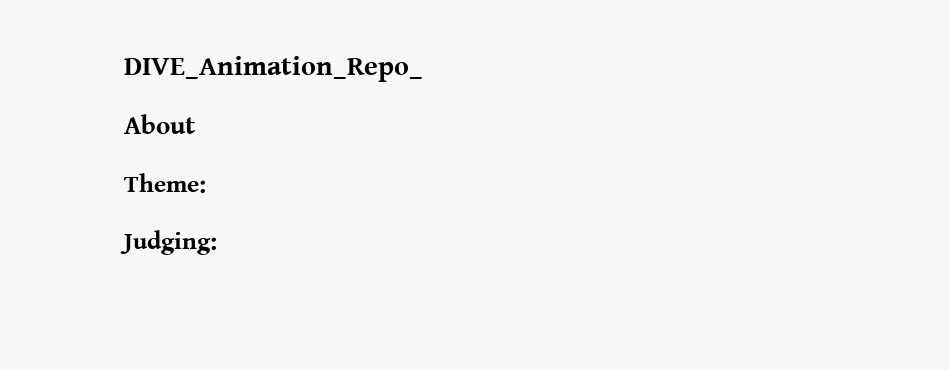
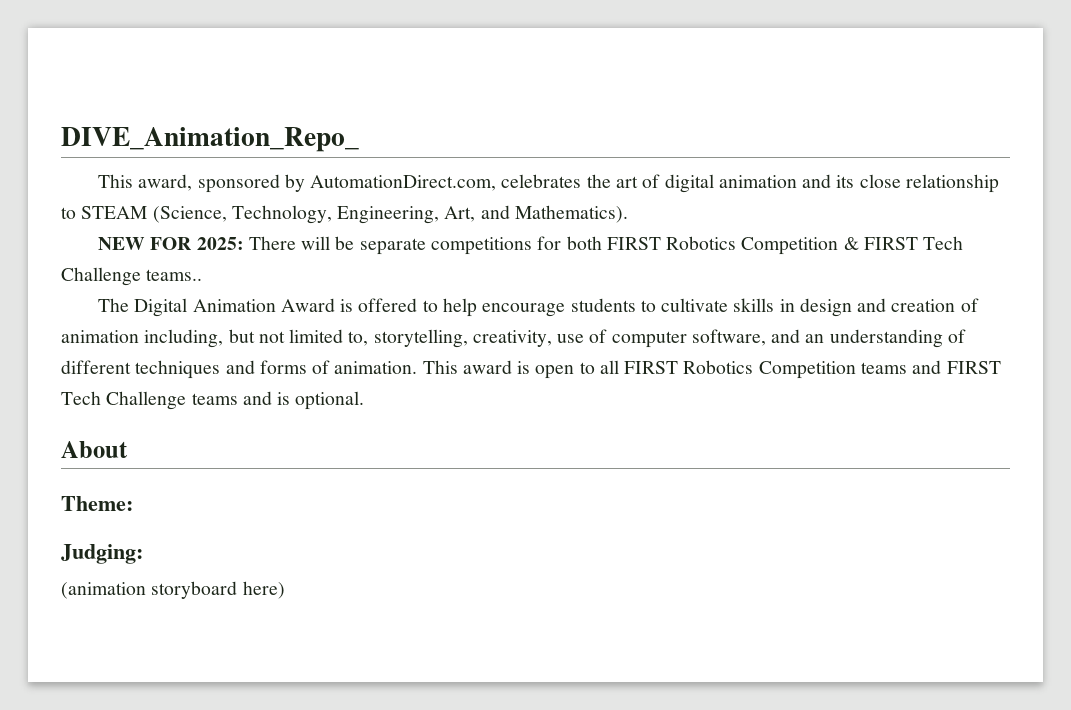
(423, 69) none -> [98,174,999,193] [61,205,628,224] [98,236,964,255] [61,267,203,286] [98,298,979,317] [61,329,966,348] [61,360,1001,379] [61,391,365,410] // This award, sponsored by AutomationDirect.com, celebrates the art of digital animation and its close relationship to STEAM (Science, Technology, Engineering, Art, and Mathematics). // NEW FOR 2025: There will be separate competitions for both FIRST Robotics Competition & FIRST Tech Challenge teams.. // The Digital Animation Award is offered to help encourage students to cultivate skills in design and creation of animation including, but not limited to, storytelling, creativity, use of computer software, and an understanding of different techniques and forms of animation. This award is open to all FIRST Robotics Competition teams and FIRST Tech Challenge teams and is optional.
(217, 242) none -> [61,581,285,599] // (animation storyboard here)

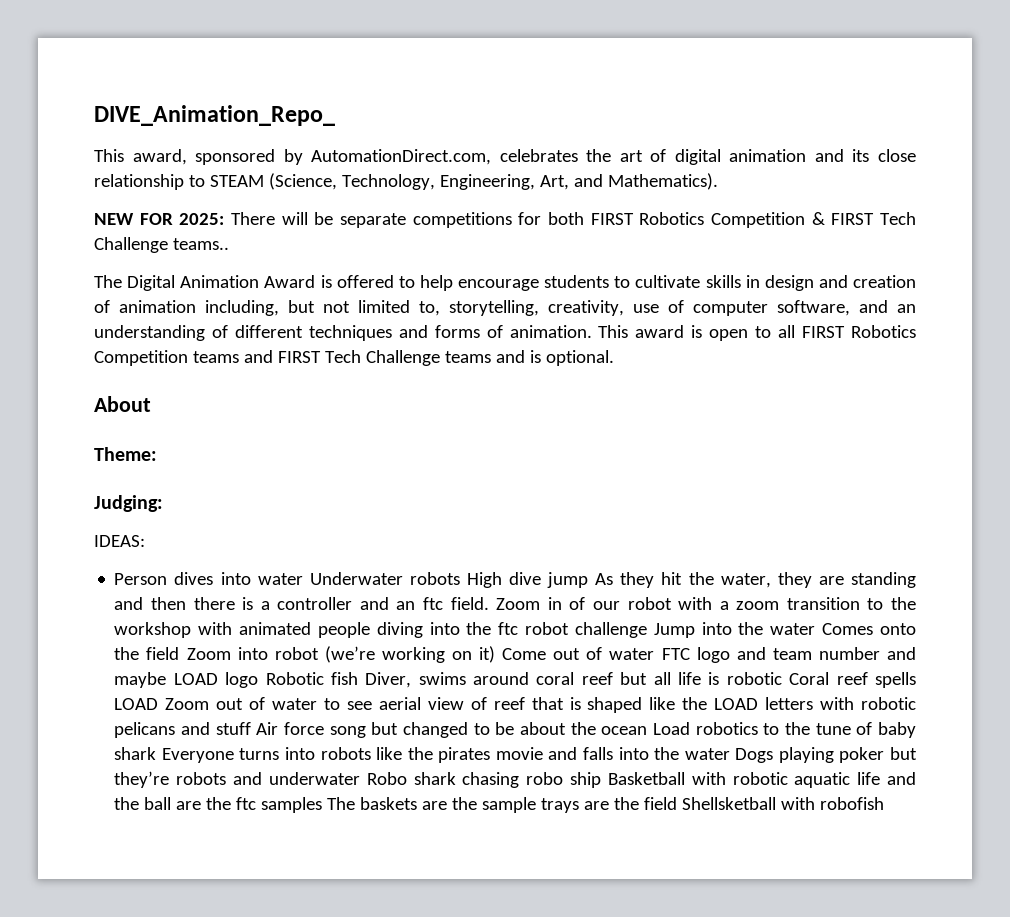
[61,581,285,599] (animation storyboard here) -> [94,535,145,547] [114,572,916,588] [114,597,916,610] [114,622,917,638] [114,646,916,663] [114,672,916,688] [114,697,917,713] [114,722,916,738] [114,747,918,763] [114,771,917,788] [114,797,885,813] IDEAS: // Person dives into water Underwater robots High dive jump As they hit the water, they are standing and then there is a controller and an ftc field. Zoom in of our robot with a zoom transition to the workshop with animated people diving into the ftc robot challenge Jump into the water Comes onto the field Zoom into robot (we’re working on it) Come out of water FTC logo and team number and maybe LOAD logo Robotic fish Diver, swims around coral reef but all life is robotic Coral reef spells LOAD Zoom out of water to see aerial view of reef that is shaped like the LOAD letters with robotic pelicans and stuff Air force song but changed to be about the ocean Load robotics to the tune of baby shark Everyone turns into robots like the pirates movie and falls into the water Dogs playing poker but they’re robots and underwater Robo shark chasing robo ship Basketball with robotic aquatic life and the ball are the ftc samples The baskets are the sample trays are the field Shellsketball with robofish

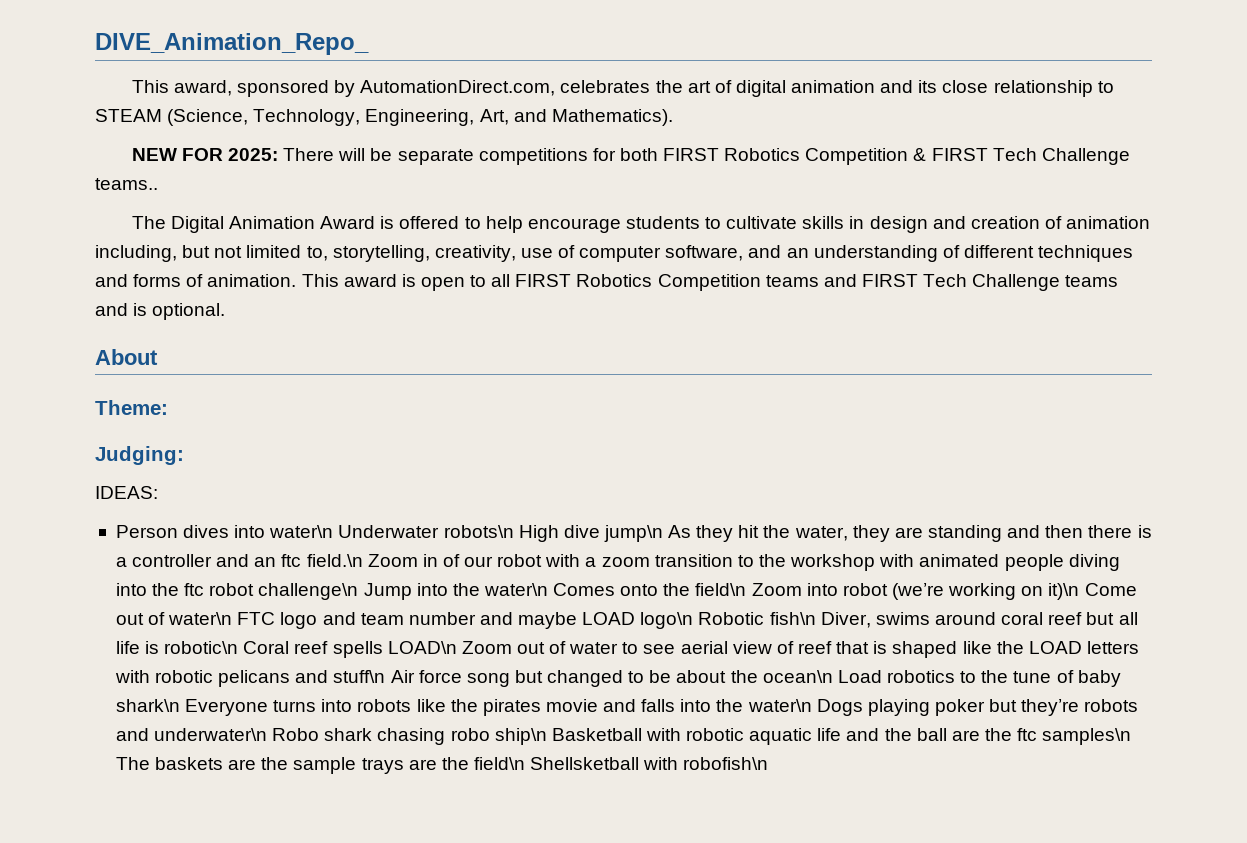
[257,572,460,585] water Underwater robots -> [269,525,514,538] water\n Underwater robots\n
[547,572,589,588] jump -> [603,525,663,542] jump\n
[450,597,489,610] field. -> [306,554,363,567] field.\n
[574,622,647,638] challenge -> [258,583,359,600] challenge\n
[770,623,816,635] water -> [483,583,548,596] water\n
[146,647,180,660] field -> [695,583,747,596] field\n
[479,646,496,663] it) -> [1048,583,1080,600] it)\n
[609,648,655,660] water -> [168,612,233,625] water\n
[225,672,358,688] logo Robotic fish -> [640,612,816,629] logo\n Robotic fish\n
[726,672,782,685] robotic -> [164,641,239,654] robotic\n
[114,698,159,710] LOAD -> [387,641,457,654] LOAD\n
[215,722,251,735] stuff -> [333,670,386,683] stuff\n
[601,726,648,735] ocean -> [762,670,833,683] ocean\n
[114,747,157,760] shark -> [115,699,180,712] shark\n
[684,748,730,760] water -> [747,699,812,712] water\n
[268,772,360,785] underwater -> [154,728,268,741] underwater\n
[570,772,602,788] ship -> [494,728,547,745] ship\n
[261,797,323,813] samples -> [1042,728,1132,745] samples\n
[644,797,678,810] field -> [473,757,525,770] field\n
[820,797,885,810] robofish -> [683,757,769,770] robofish\n

